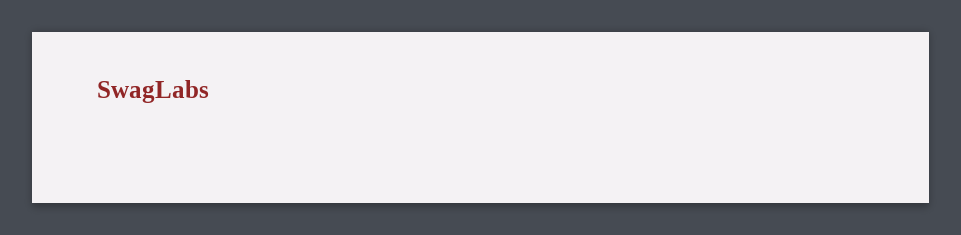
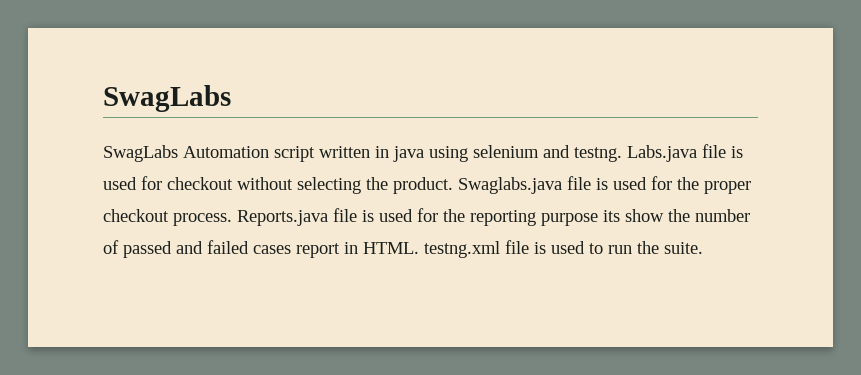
[97,80,209,103] SwagLabs -> [103,85,231,112] [103,144,743,162] [103,176,751,194] [103,208,750,226] [103,240,703,258] SwagLabs // SwagLabs Automation script written in java using selenium and testng. Labs.java file is used for checkout without selecting the product. Swaglabs.java file is used for the proper checkout process. Reports.java file is used for the reporting purpose its show the number of passed and failed cases report in HTML. testng.xml file is used to run the suite.

